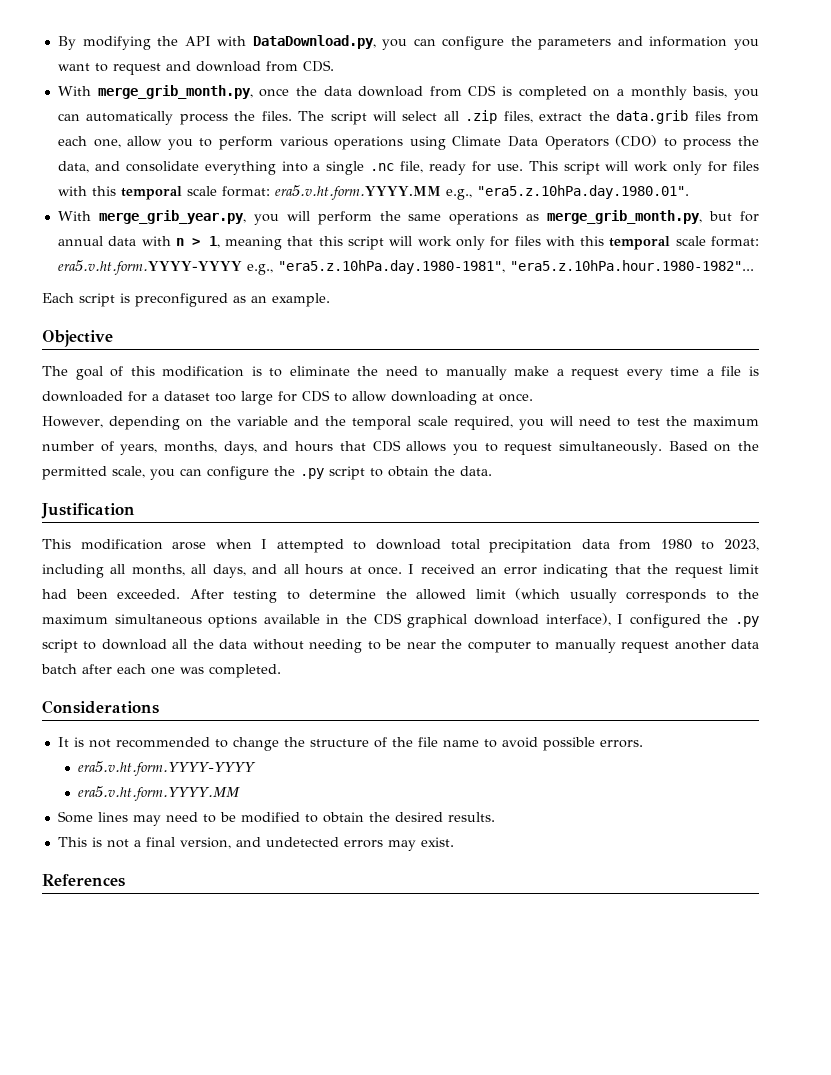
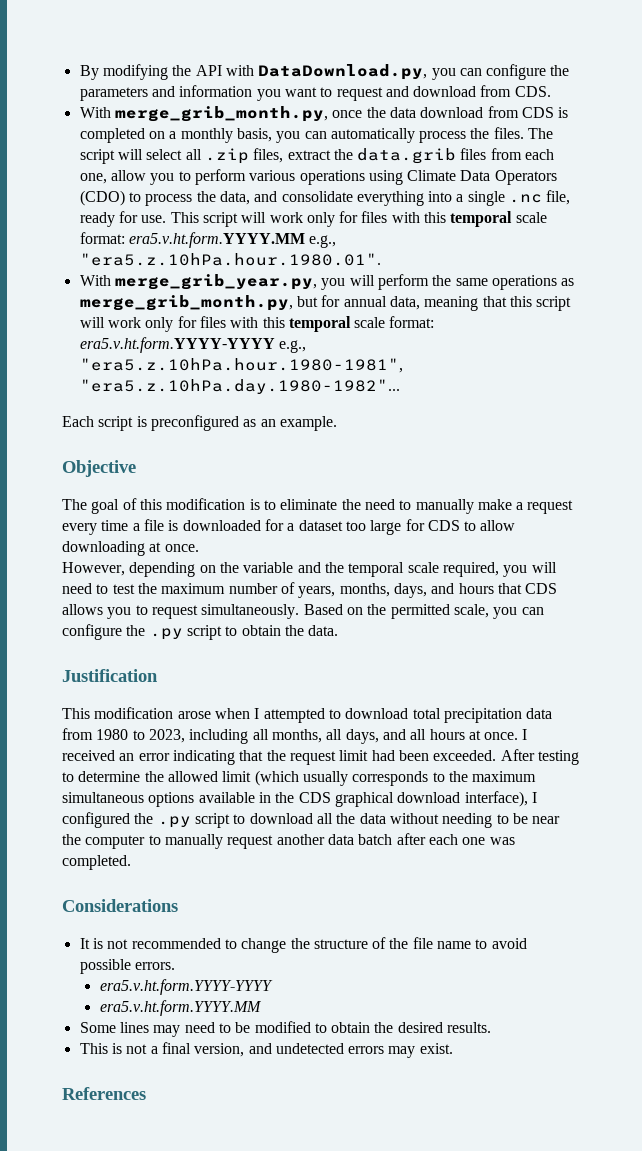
[476,185,689,199] "era5.z.10hPa.day.1980.01". -> [79,253,381,266] "era5.z.10hPa.hour.1980.01".
[108,236,220,248] data with n > 1, -> [389,296,420,310] data,
[277,260,754,274] "era5.z.10hPa.day.1980-1981", "era5.z.10hPa.hour.1980-1982"... -> [79,358,403,373] [79,379,400,394] "era5.z.10hPa.hour.1980-1981", "era5.z.10hPa.day.1980-1982"...

